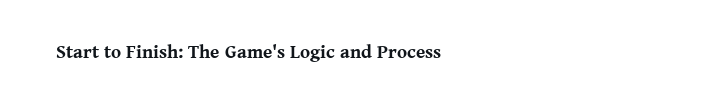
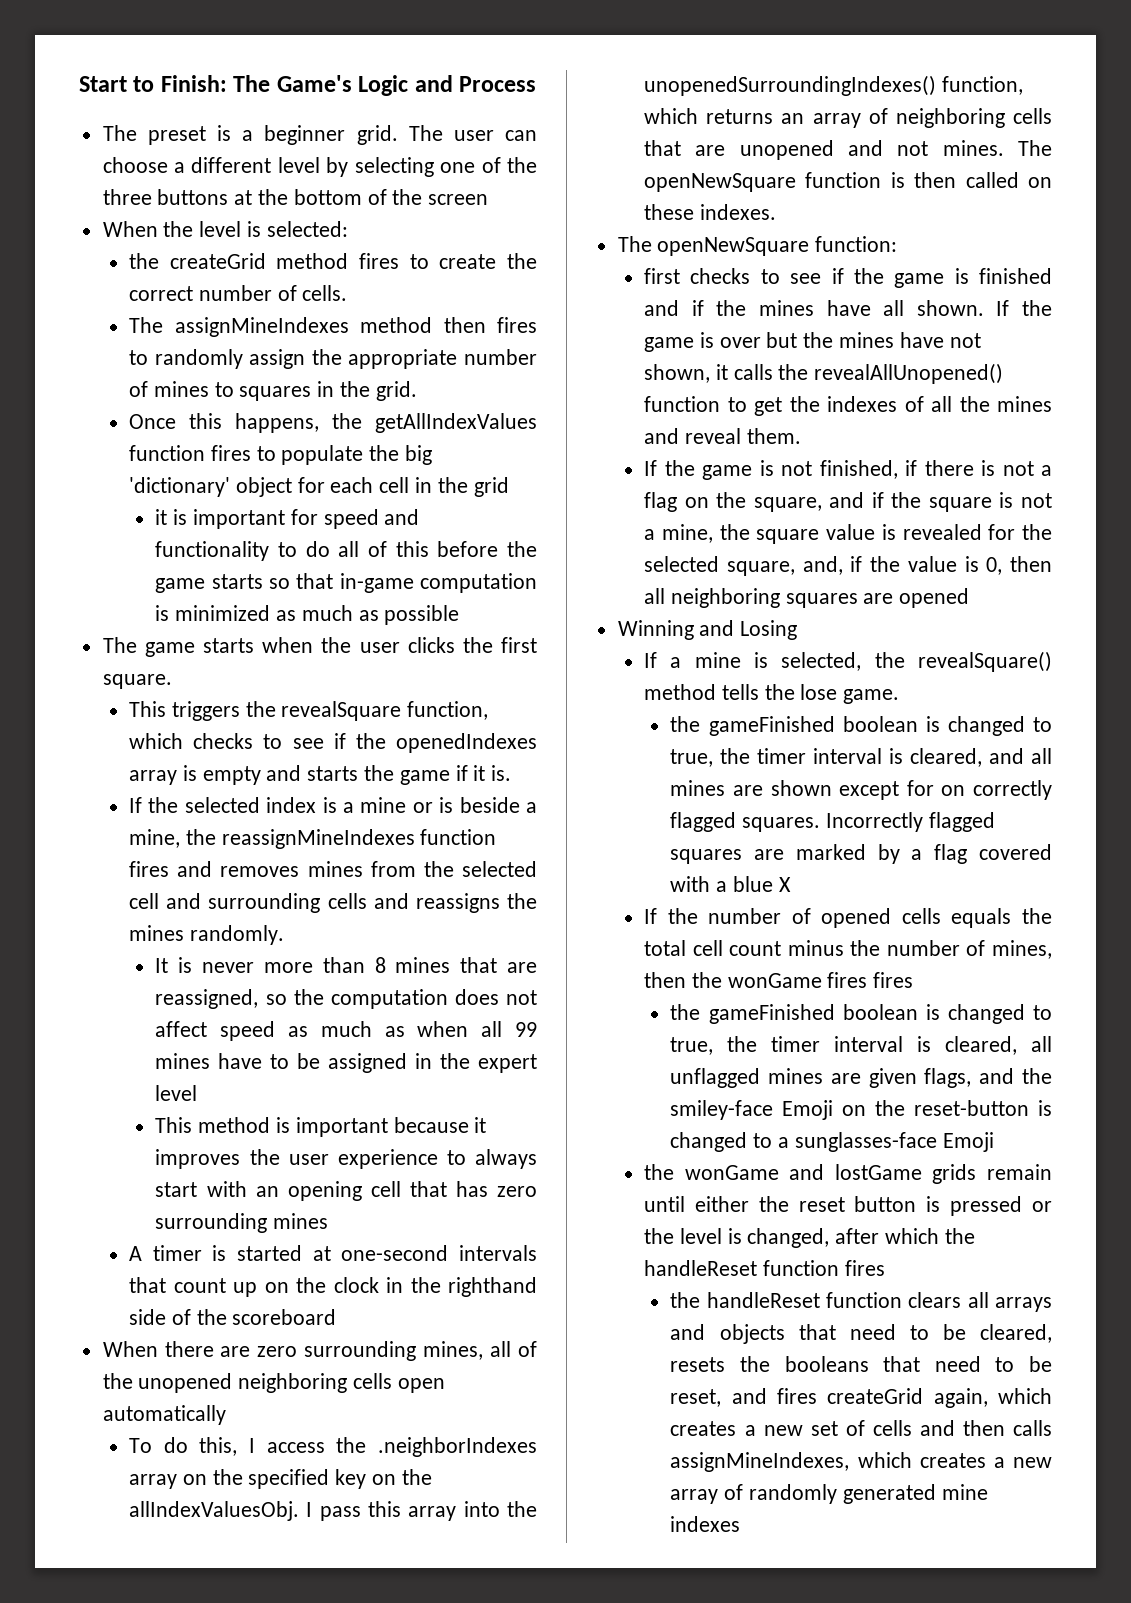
(441, 52) none -> [102,125,537,145] [102,157,537,177] [102,189,489,205] [102,221,348,237] [129,253,537,269] [129,285,348,301] [129,317,537,337] [129,349,537,369] [129,381,417,401] [129,413,537,433] [129,445,433,465] [129,477,509,497] [155,509,420,529] [155,541,537,561] [155,573,537,593] [155,605,460,625] [102,637,537,657] [102,674,172,689] [129,701,489,721] [129,733,537,753] [129,765,512,785] [129,797,537,813] [129,829,497,849] [129,861,537,877] [129,893,537,913] [129,925,284,945] [155,957,537,973] [155,989,537,1009] [155,1021,537,1041] [155,1053,537,1073] [155,1085,198,1101] [155,1117,487,1137] [155,1149,537,1169] [155,1181,537,1201] [155,1213,329,1233] [129,1245,537,1261] [129,1277,538,1297] [129,1309,337,1325] [102,1341,537,1361] [102,1373,445,1393] [102,1405,226,1425] [129,1437,537,1457] [129,1469,432,1489] [129,1501,537,1521] [644,75,1023,96] [644,108,1052,128] [644,140,1052,160] [644,172,1052,192] [644,204,776,220] [617,236,898,256] [644,268,1052,288] [644,300,1052,316] [644,332,981,352] [644,363,1004,384] [644,396,1052,416] [644,428,801,444] [644,460,1052,480] [644,492,1052,512] [644,524,1052,544] [644,556,1053,576] [644,588,970,608] [617,620,798,640] [644,651,1052,672] [644,684,900,704] [670,716,1052,736] [670,748,1052,767] [670,780,1052,800] [670,812,995,832] [670,844,1052,864] [670,876,791,892] [644,908,1052,928] [644,940,1052,959] [644,972,914,988] [670,1004,1052,1024] [670,1036,1052,1055] [670,1068,1052,1088] [670,1100,1052,1120] [670,1132,994,1152] [644,1164,1052,1184] [644,1196,1052,1216] [644,1228,975,1248] [644,1260,885,1276] [670,1292,1052,1312] [670,1324,1052,1344] [670,1356,1052,1372] [670,1388,1052,1408] [670,1420,1052,1436] [670,1452,1052,1472] [670,1484,988,1504] [670,1516,741,1532] // The preset is a beginner grid. The user can choose a different level by selecting one of the three buttons at the bottom of the screen // When the level is selected: // the createGrid method fires to create the correct number of cells. // The assignMineIndexes method then fires to randomly assign the appropriate number of mines to squares in the grid. // Once this happens, the getAllIndexValues function fires to populate the big 'dictionary' object for each cell in the grid // it is important for speed and functionality to do all of this before the game starts so that in-game computation is minimized as much as possible // The game starts when the user clicks the first square. // This triggers the revealSquare function, which checks to see if the openedIndexes array is empty and starts the game if it is. // If the selected index is a mine or is beside a mine, the reassignMineIndexes function fires and removes mines from the selected cell and surrounding cells and reassigns the mines randomly. // It is never more than 8 mines that are reassigned, so the computation does not affect speed as much as when all 99 mines have to be assigned in the expert level // This method is important because it improves the user experience to always start with an opening cell that has zero surrounding mines // A timer is started at one-second intervals that count up on the clock in the righthand side of the scoreboard // When there are zero surrounding mines, all of the unopened neighboring cells open automatically // To do this, I access the .neighborIndexes array on the specified key on the allIndexValuesObj. I pass this array into the unopenedSurroundingIndexes() function, which returns an array of neighboring cells that are unopened and not mines. The openNewSquare function is then called on these indexes. // The openNewSquare function: // first checks to see if the game is finished and if the mines have all shown. If the game is over but the mines have not shown, it calls the revealAllUnopened() function to get the indexes of all the mines and reveal them. // If the game is not finished, if there is not a flag on the square, and if the square is not a mine, the square value is revealed for the selected square, and, if the value is 0, then all neighboring squares are opened // Winning and Losing // If a mine is selected, the revealSquare() method tells the lose game. // the gameFinished boolean is changed to true, the timer interval is cleared, and all mines are shown except for on correctly flagged squares. Incorrectly flagged squares are marked by a flag covered with a blue X // If the number of opened cells equals the total cell count minus the number of mines, then the wonGame fires fires // the gameFinished boolean is changed to true, the timer interval is cleared, all unflagged mines are given flags, and the smiley-face Emoji on the reset-button is changed to a sunglasses-face Emoji // the wonGame and lostGame grids remain until either the reset button is pressed or the level is changed, after which the handleReset function fires // the handleReset function clears all arrays and objects that need to be cleared, resets the booleans that need to be reset, and fires createGrid again, which creates a new set of cells and then calls assignMineIndexes, which creates a new array of randomly generated mine indexes

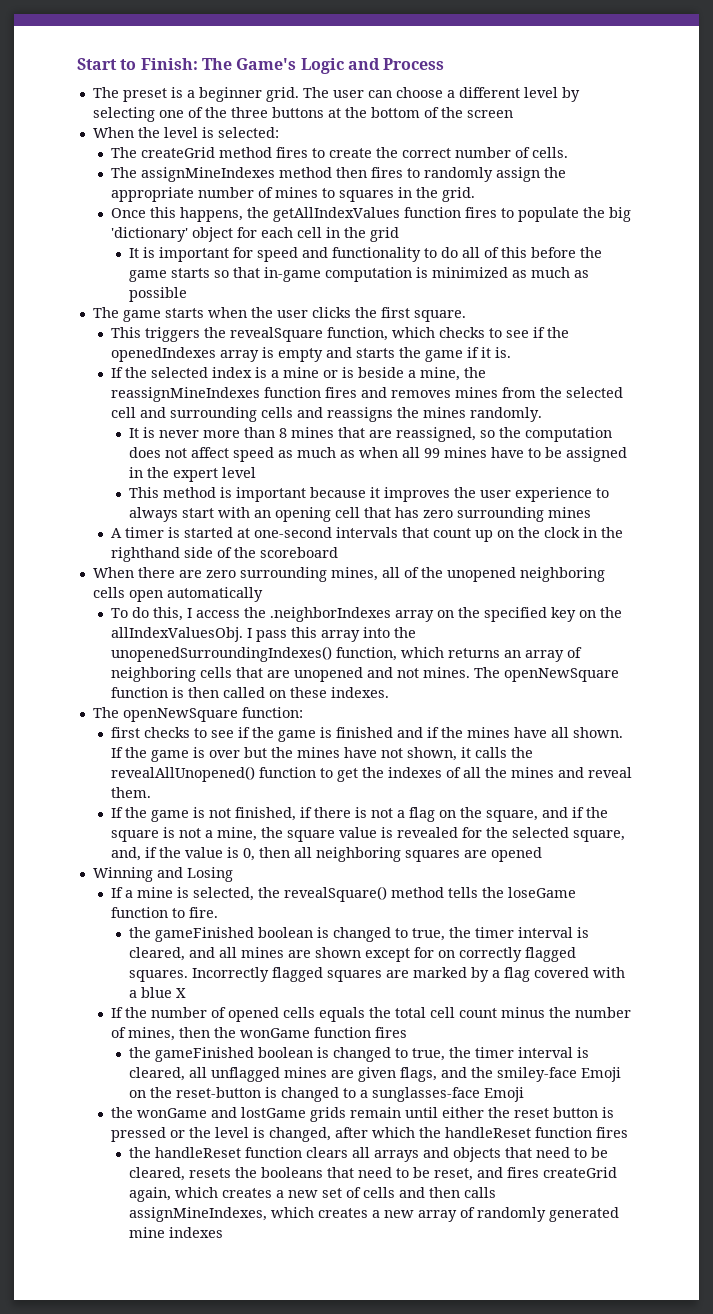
[129,253,160,269] the -> [111,147,138,158] The
[155,509,168,525] it -> [129,248,140,258] It
[800,684,900,704] lose game. -> [508,887,577,898] [111,907,219,918] loseGame function to fire.
[827,972,868,988] fires -> [314,1027,372,1038] function

